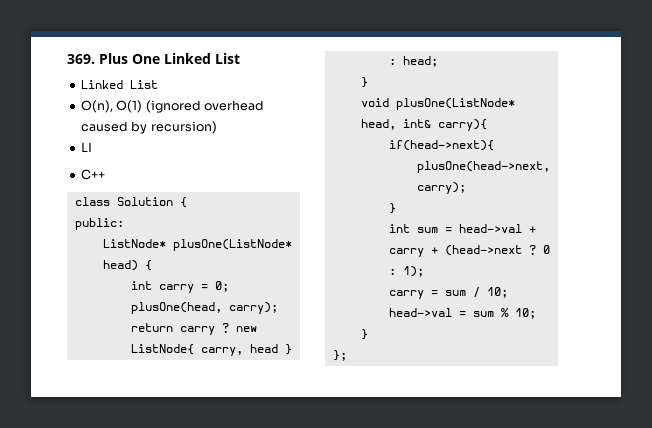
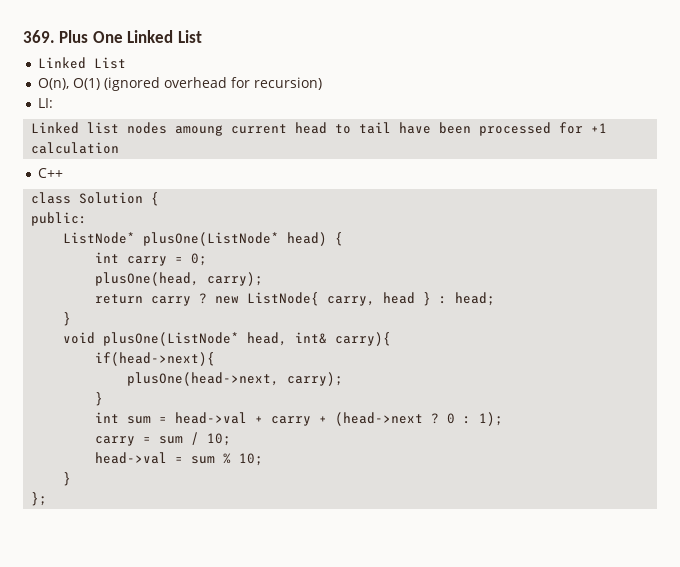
[80,121,148,134] caused by -> [230,77,250,88] for
[80,142,92,152] LI -> [37,98,53,108] [31,122,608,136] [31,142,120,154] LI: // Linked list nodes amoung current head to tail have been processed for +1 calculation

